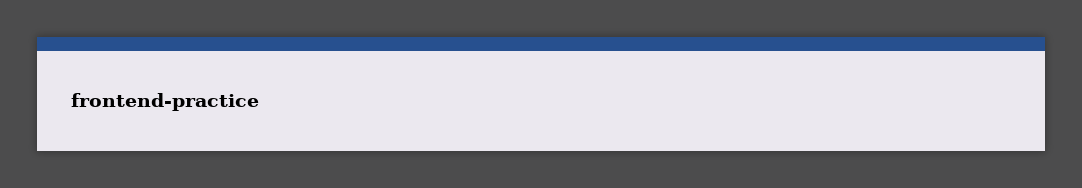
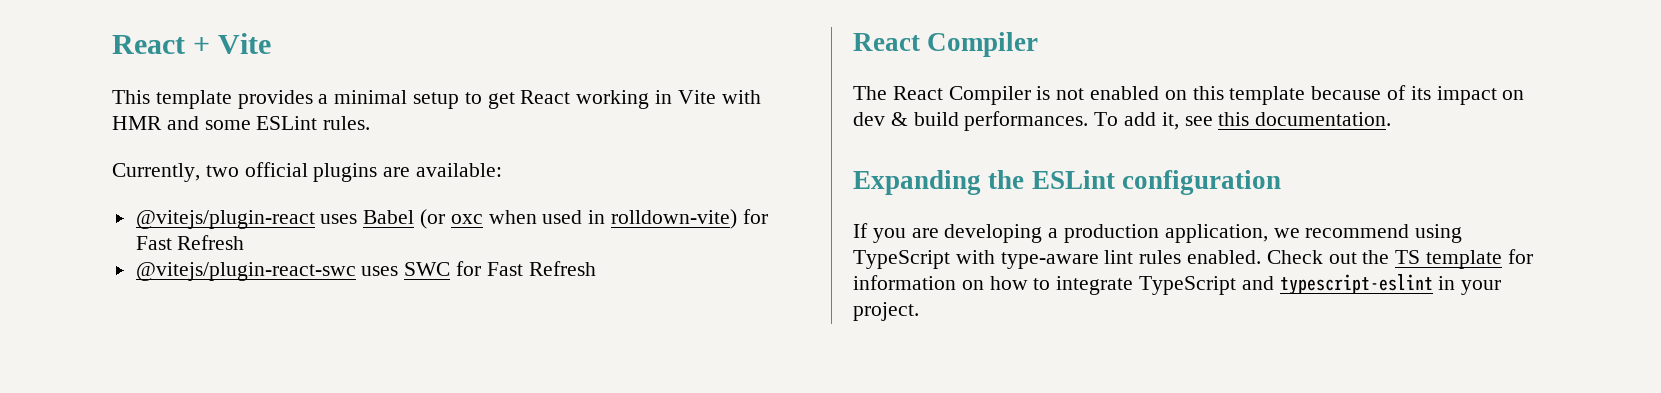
[71,93,259,111] frontend-practice -> [112,33,272,54] [112,90,761,109] [112,116,371,130] [112,162,503,182] [135,209,768,229] [135,235,245,250] [135,261,596,281] [853,32,1039,57] [853,85,1525,105] [853,111,1392,131] [853,170,1281,195] [853,223,1463,243] [853,249,1533,269] [853,274,1502,295] [853,302,919,321] React + Vite // This template provides a minimal setup to get React working in Vite with HMR and some ESLint rules. // Currently, two official plugins are available: // @vitejs/plugin-react uses Babel (or oxc when used in rolldown-vite) for Fast Refresh // @vitejs/plugin-react-swc uses SWC for Fast Refresh // React Compiler // The React Compiler is not enabled on this template because of its impact on dev & build performances. To add it, see this documentation. // Expanding the ESLint configuration // If you are developing a production application, we recommend using TypeScript with type-aware lint rules enabled. Check out the TS template for information on how to integrate TypeScript and typescript-eslint in your project.

